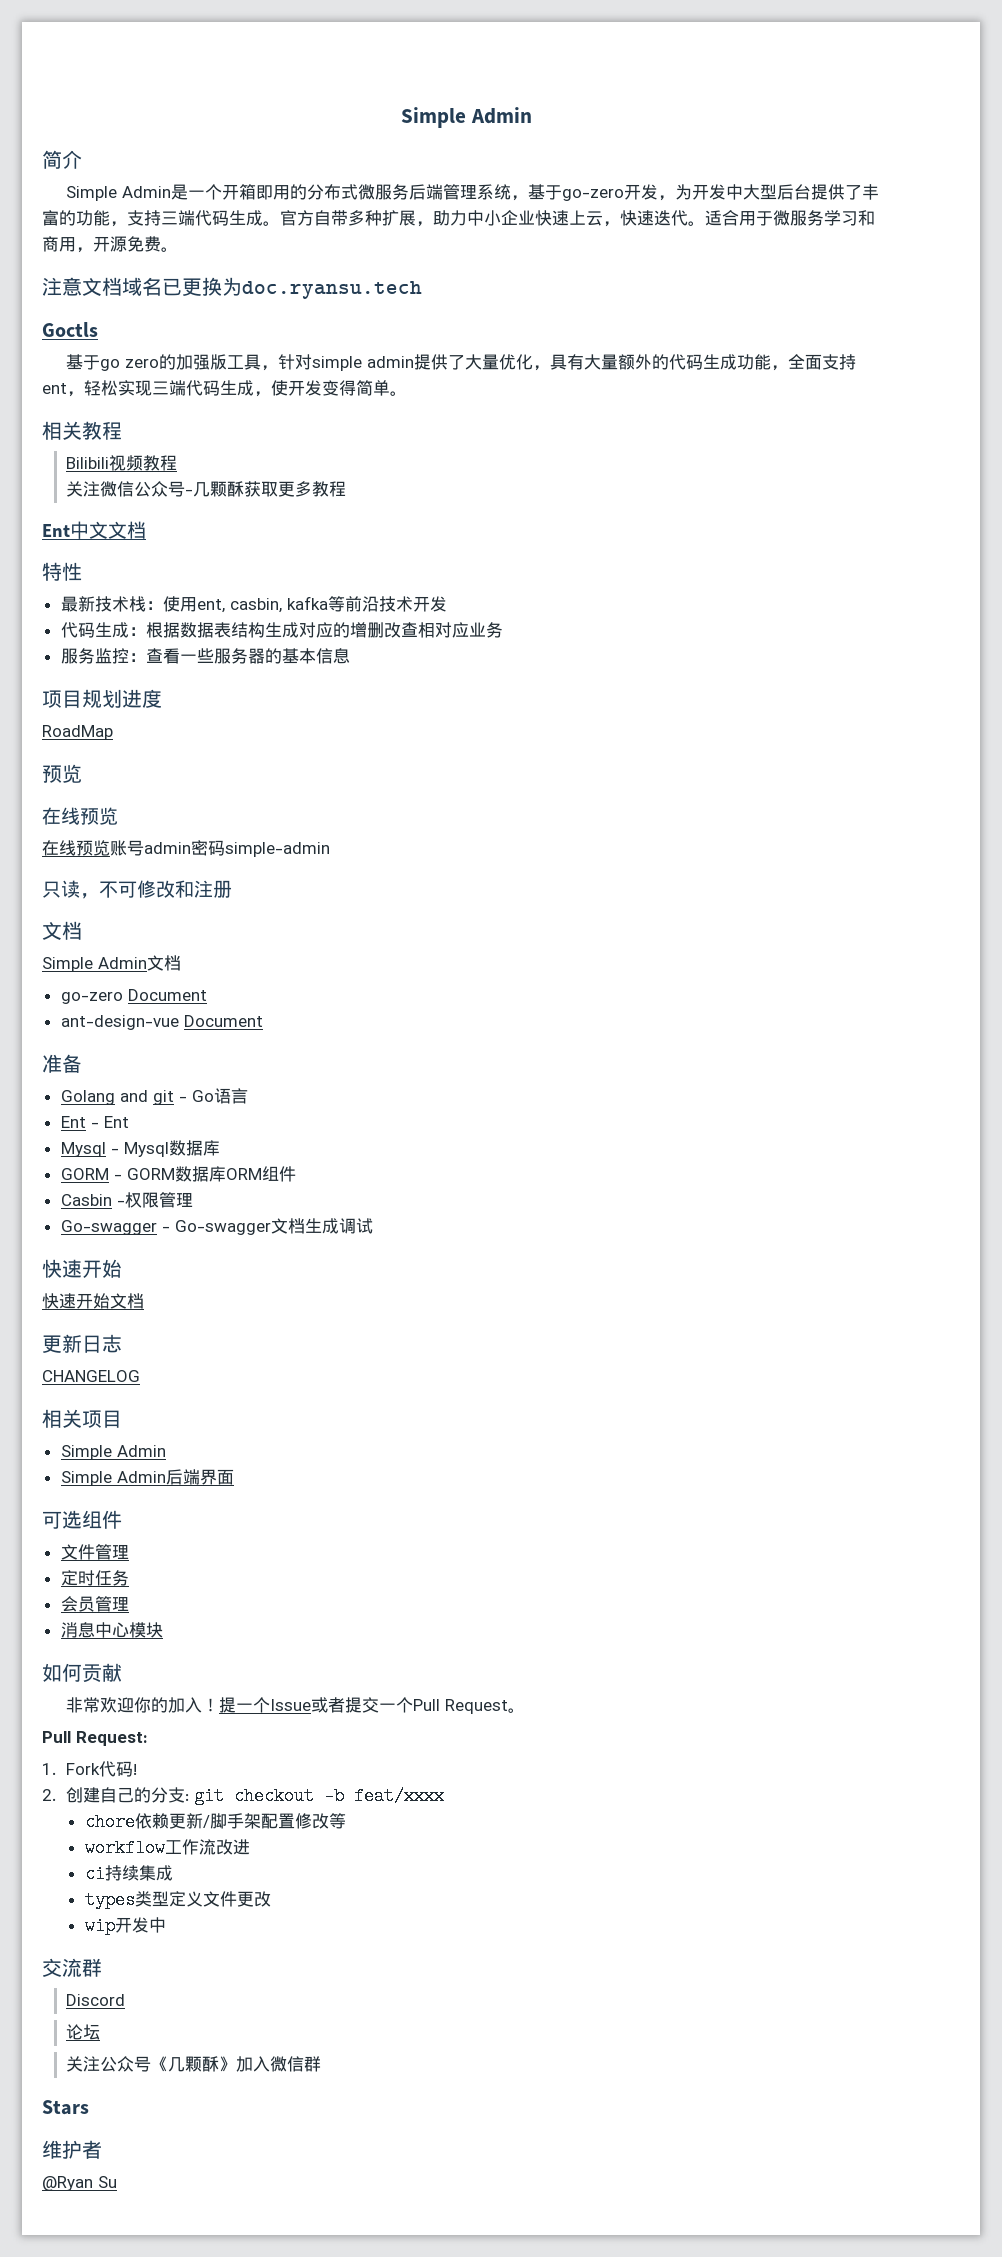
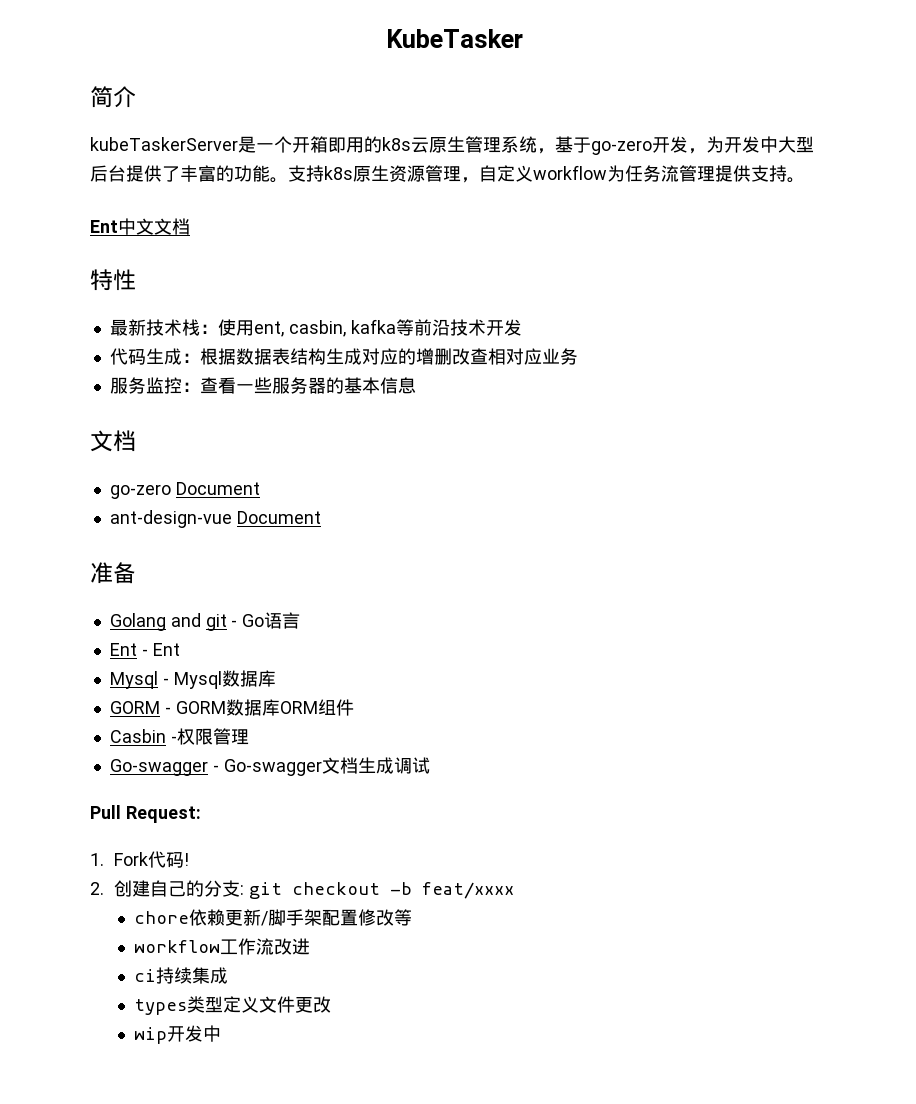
[401,107,532,128] Simple Admin -> [386,29,523,48] KubeTasker
[65,186,171,201] Simple Admin -> [90,137,238,151] kubeTaskerServer
[306,184,443,200] 分布式微服务后端 -> [382,136,465,153] k8s云原生
[110,210,875,227] [42,236,178,253] [42,277,422,299] [42,322,98,337] [65,354,856,371] [42,380,407,397] [42,421,122,440] [66,455,178,471] [66,481,347,497] ，支持三端代码生成。官方自带多种扩展，助力中小企业快速上云，快速迭代。适合用于微服务学习和商用，开源免费。 // 注意文档域名已更换为doc.ryansu.tech // Goctls // 基于go zero的加强版工具，针对simple admin提供了大量优化，具有大量额外的代码生成功能，全面支持ent，轻松实现三端代码生成，使开发变得简单。 // 相关教程 // Bilibili视频教程 // 关注微信公众号-几颗酥获取更多教程 -> [270,165,805,183] 。支持k8s原生资源管理，自定义workflow为任务流管理提供支持。
[42,689,162,708] [42,725,113,740] [42,764,82,783] [42,807,118,825] [42,840,330,857] [42,880,232,899] [42,921,82,940] [42,957,147,972] 项目规划进度 // RoadMap // 预览 // 在线预览 // 在线预览账号admin密码simple-admin // 只读，不可修改和注册 // 文档 // Simple Admin -> (416, 385) none
[42,1259,122,1278] [42,1293,144,1309] [42,1334,122,1353] [42,1370,140,1382] [42,1409,122,1428] [60,1445,166,1460] [60,1469,234,1486] [42,1510,122,1529] [60,1544,129,1560] [60,1570,129,1586] [60,1596,129,1612] [60,1622,163,1638] [42,1663,122,1683] [65,1697,525,1714] // 快速开始 // 快速开始文档 // 更新日志 // CHANGELOG // 相关项目 // Simple Admin // Simple Admin后端界面 // 可选组件 // 文件管理 // 定时任务 // 会员管理 // 消息中心模块 // 如何贡献 // 非常欢迎你的加入！提一个Issue或者提交一个Pull Request。 -> (430, 765) none
[42,1958,102,1977] [66,1994,126,2006] [66,2024,101,2040] [66,2056,322,2072] [42,2100,89,2115] [42,2140,102,2159] [42,2176,117,2191] // 交流群 // Discord // 论坛 // 关注公众号《几颗酥》加入微信群 // Stars // 维护者 // @Ryan Su -> (221, 1033) none

